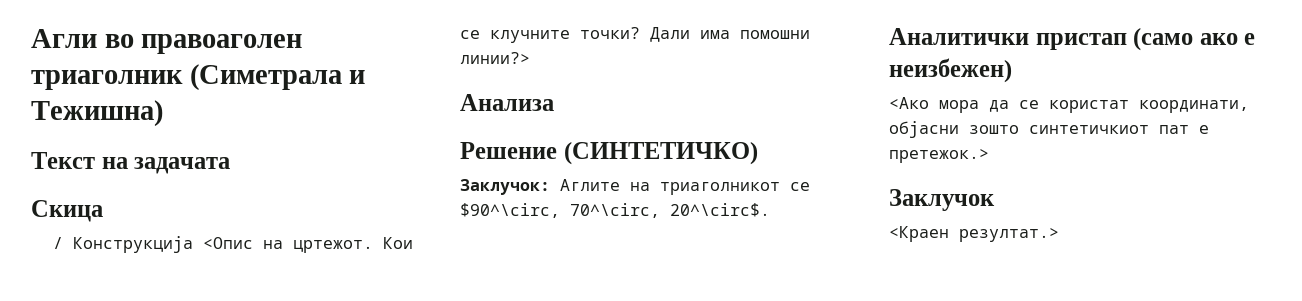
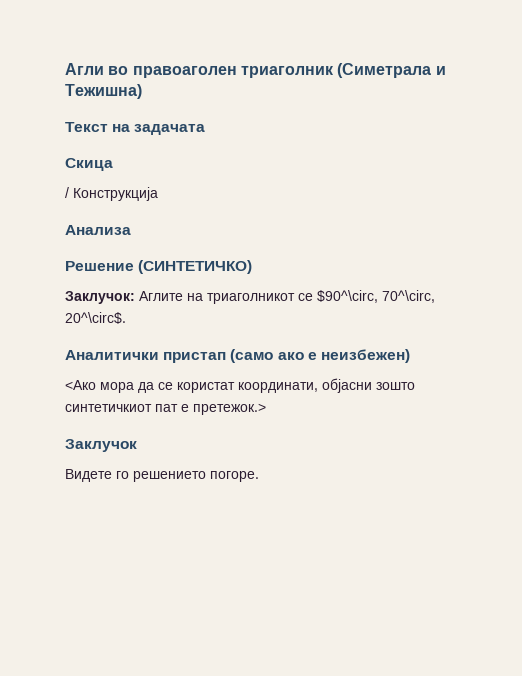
[202,237,413,253] [460,27,810,43] [460,52,530,64] <Опис на цртежот. Кои се клучните точки? Дали има помошни линии?> -> (158, 194) none
[889,226,1059,242] <Краен резултат.> -> [65,469,259,482] Видете го решението погоре.

